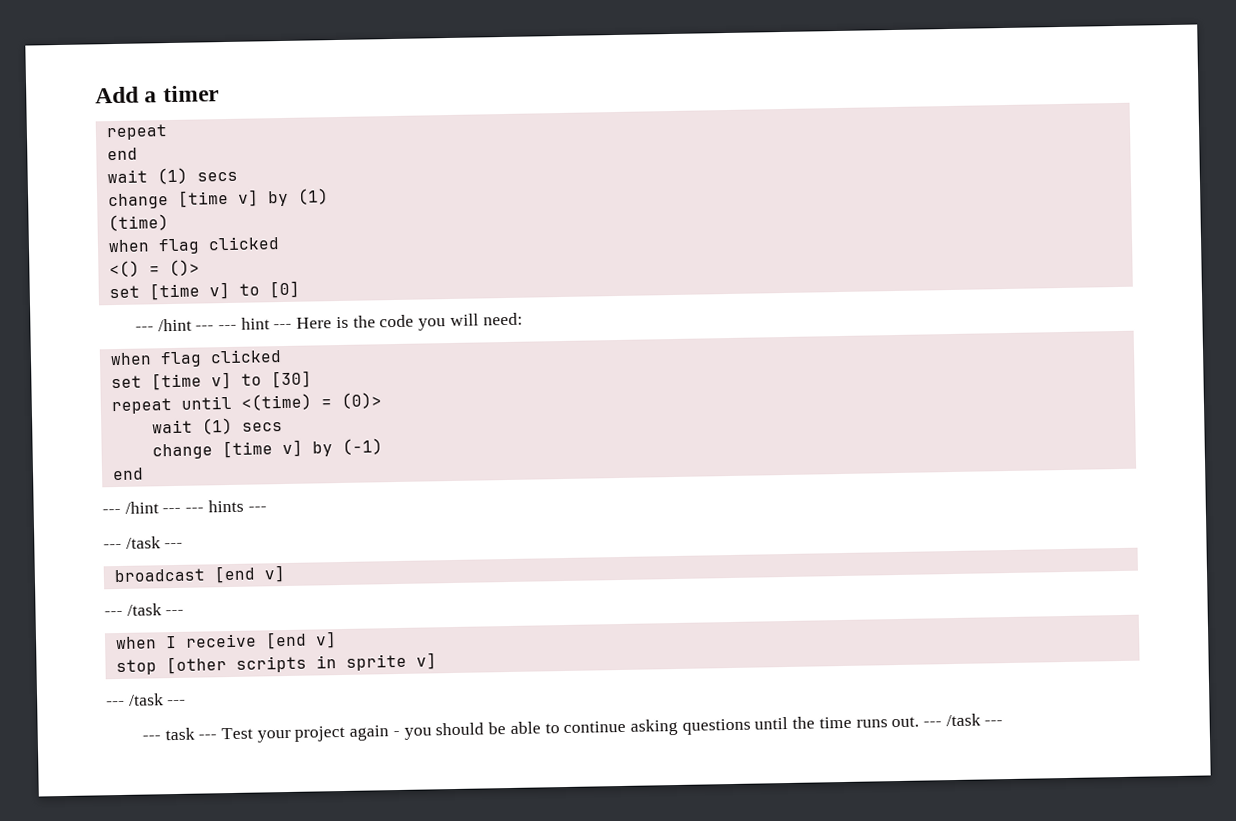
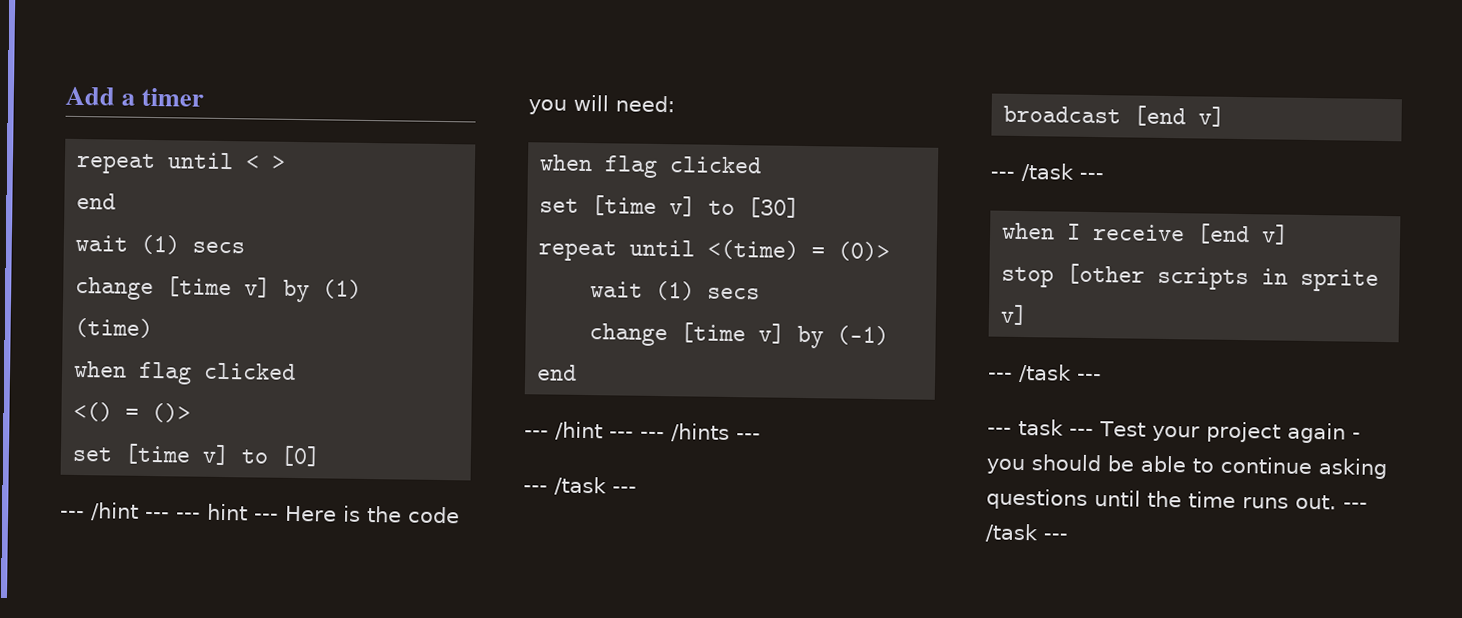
(168, 132) none -> [167,152,287,170] until < >
[207,499,244,513] hints -> [671,423,730,442] /hints

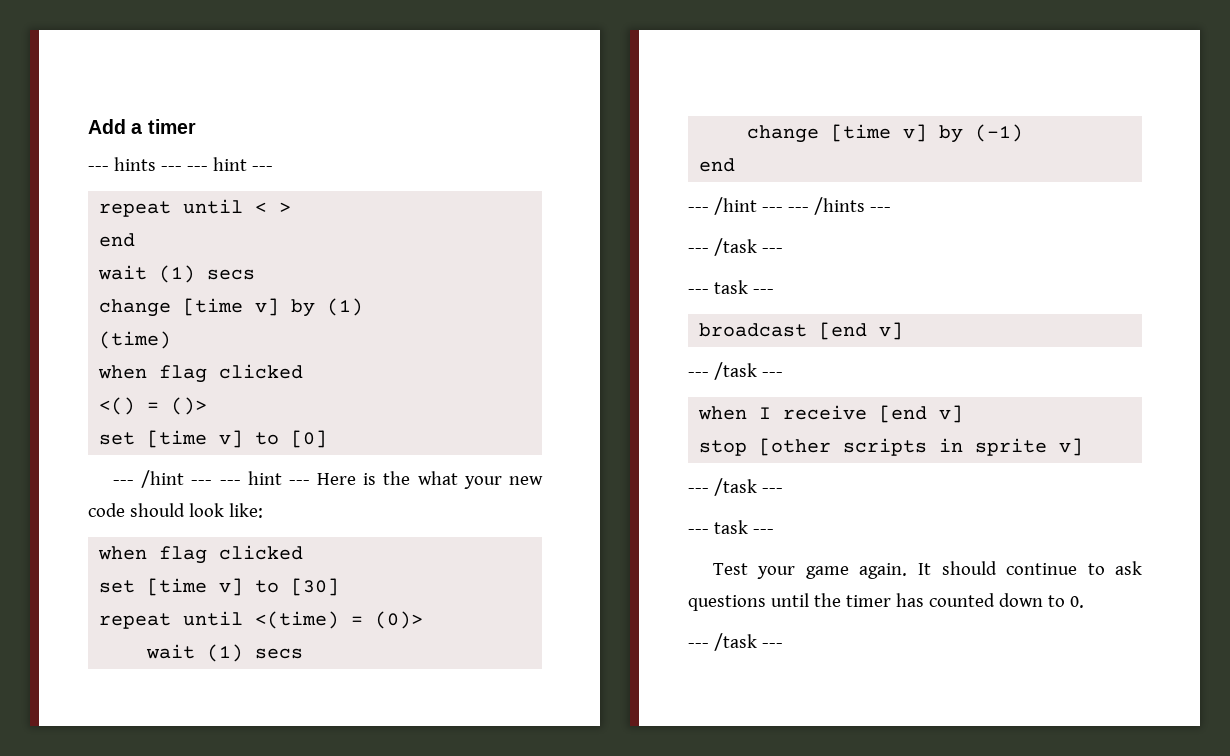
(205, 97) none -> [88,157,273,171] // --- hints --- --- hint ---
[408,506,460,524] [528,94,675,115] code you will need: -> [417,471,544,489] [88,503,263,518] what your new code should look like:
(637, 490) none -> [688,280,774,294] // --- task ---
(1094, 432) none -> (774, 531) //
[1205,421,1361,444] [986,454,1387,480] [986,488,1337,510] project again - you should be able to continue asking questions until the time runs out. -> [805,561,1142,579] [688,593,1084,611] game again. It should continue to ask questions until the timer has counted down to 0. //

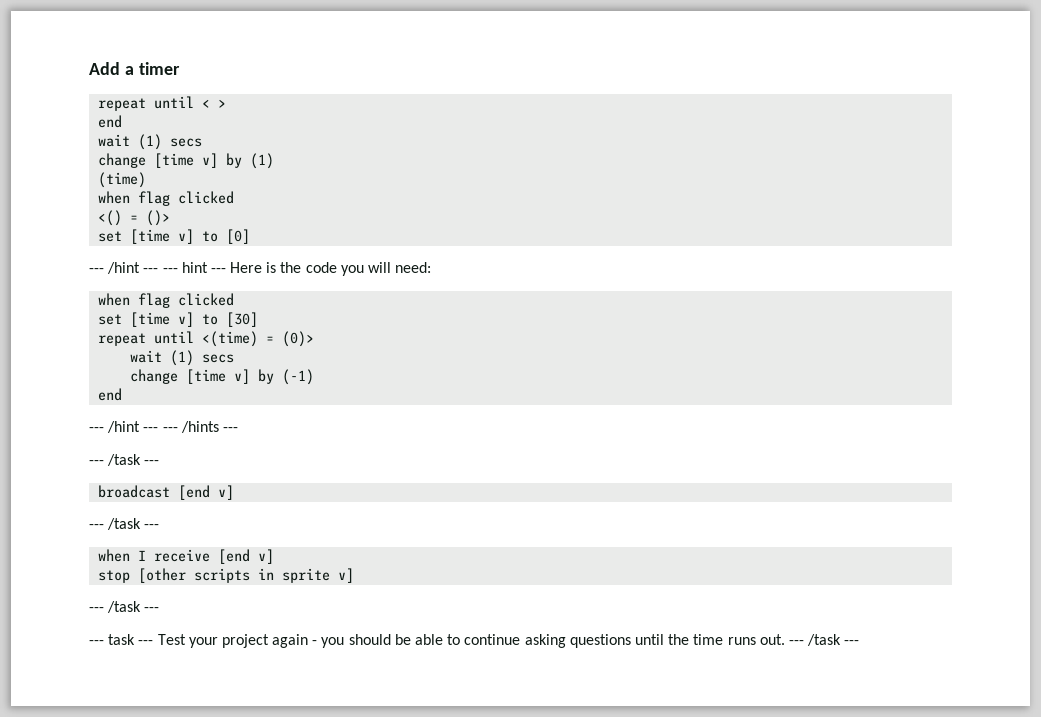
[88,157,273,171] // --- hints --- --- hint --- -> (180, 68) none
[417,471,544,489] [88,503,263,518] what your new code should look like: -> [305,262,432,276] code you will need:
[688,280,774,294] // --- task --- -> (160, 462) none
(774, 531) // -> (154, 642) none
[805,561,1142,579] [688,593,1084,611] game again. It should continue to ask questions until the timer has counted down to 0. // -> [221,634,785,648] project again - you should be able to continue asking questions until the time runs out.

